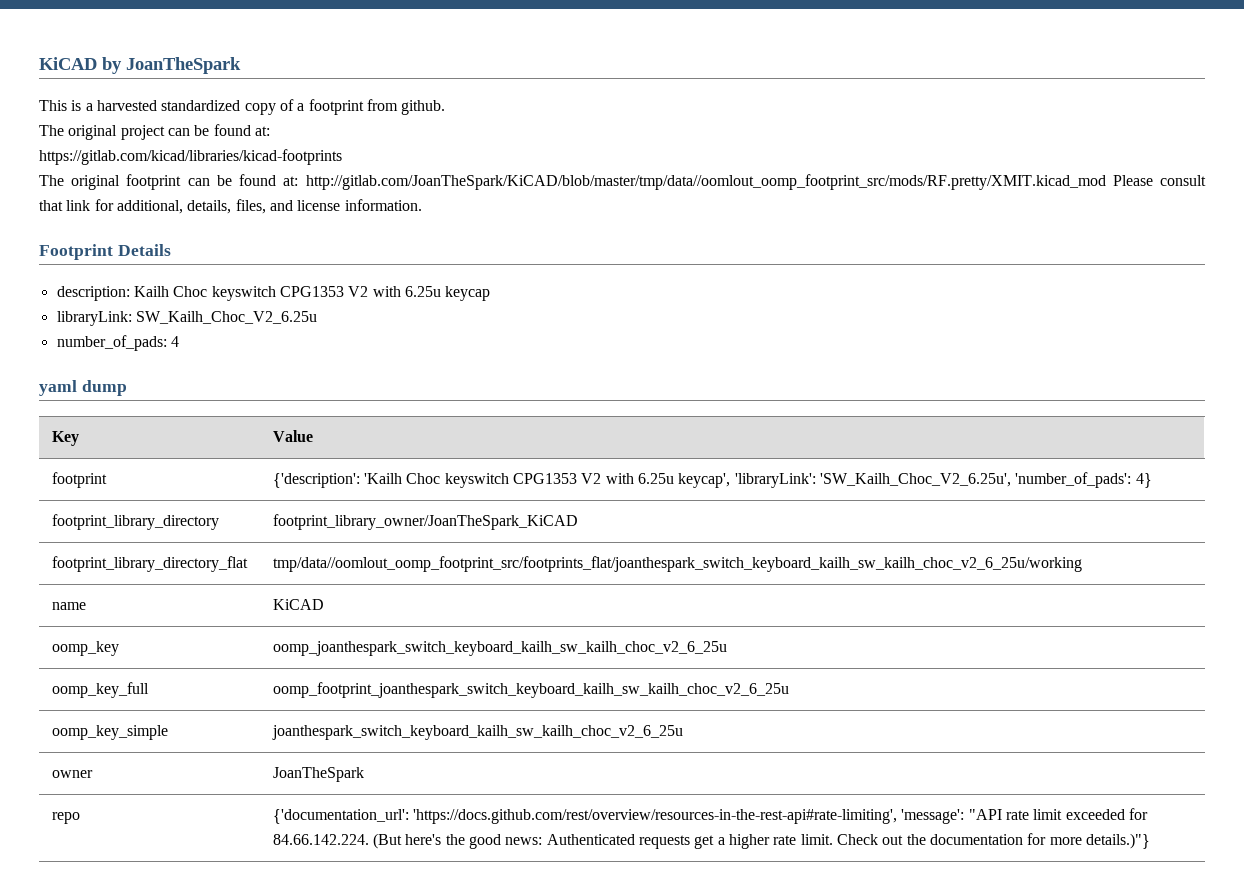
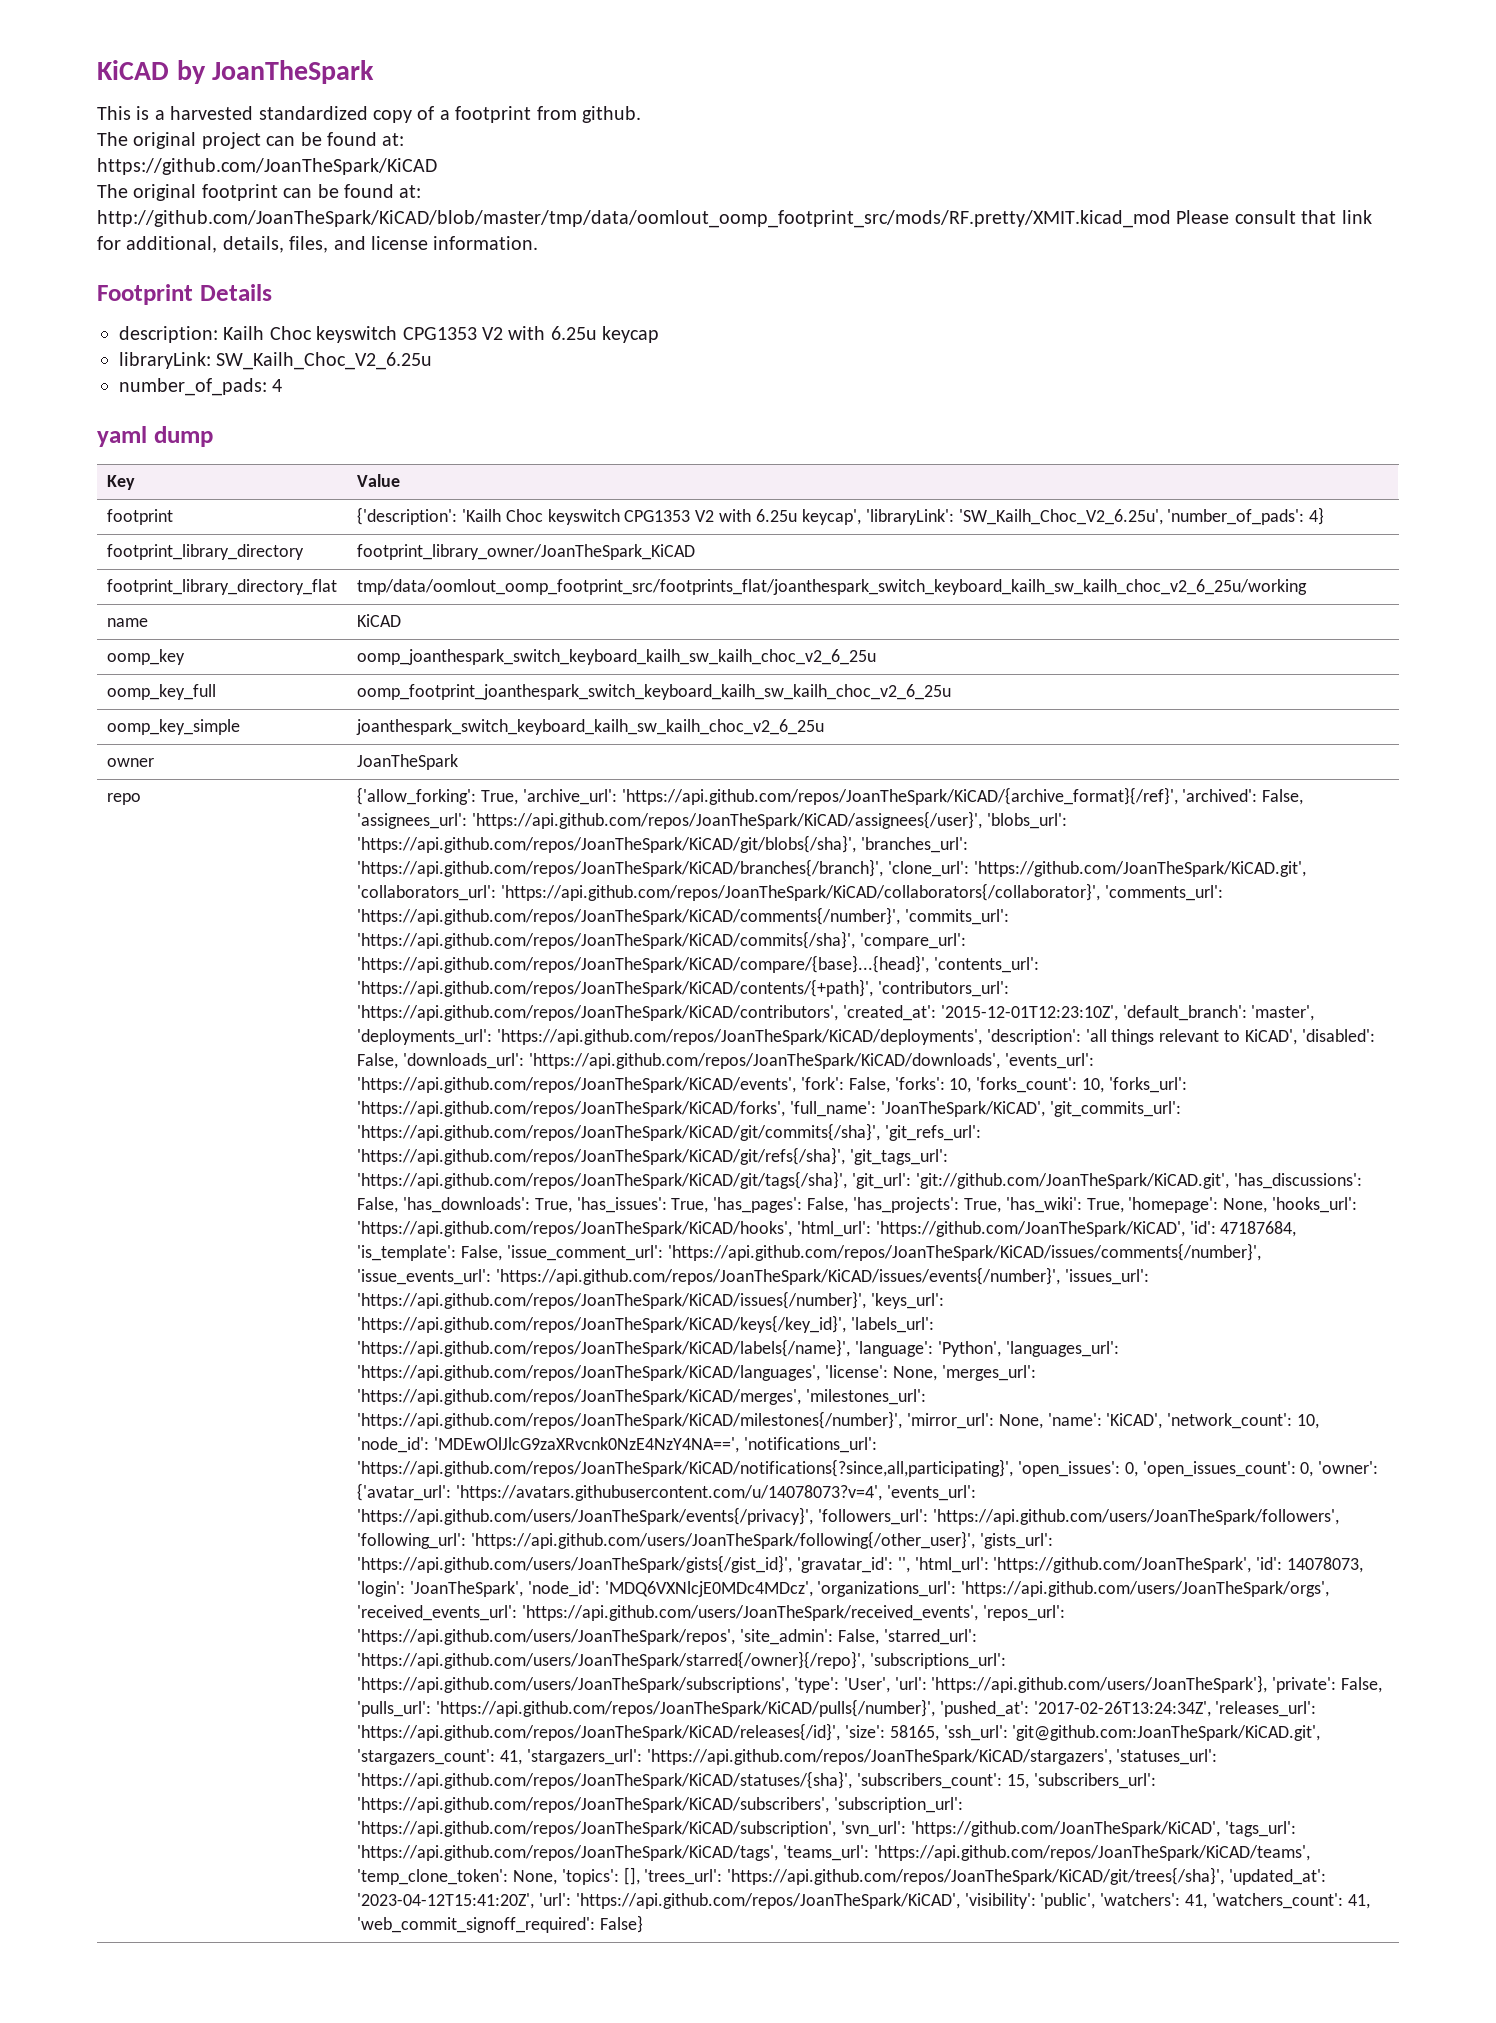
[39,149,342,165] https://gitlab.com/kicad/libraries/kicad-footprints -> [97,158,437,175] https://github.com/JoanTheSpark/KiCAD
[305,174,1106,190] http://gitlab.com/JoanTheSpark/KiCAD/blob/master/tmp/data//oomlout_oomp_footprint_src/mods/RF.pretty/XMIT.kicad_mod -> [97,210,1171,228] http://github.com/JoanTheSpark/KiCAD/blob/master/tmp/data/oomlout_oomp_footprint_src/mods/RF.pretty/XMIT.kicad_mod
[272,556,1082,572] tmp/data//oomlout_oomp_footprint_src/footprints_flat/joanthespark_switch_keyboard_kailh_sw_kailh_choc_v2_6_25u/working -> [356,579,1307,595] tmp/data/oomlout_oomp_footprint_src/footprints_flat/joanthespark_switch_keyboard_kailh_sw_kailh_choc_v2_6_25u/working
[272,808,1149,824] [272,833,1150,849] {'documentation_url': 'https://docs.github.com/rest/overview/resources-in-the-rest-api#rate-limiting', 'message': "API rate limit exceeded for 84.66.142.224. (But here's the good news: Authenticated requests get a higher rate limit. Check out the documentation for more details.)"} -> [356,787,1304,805] [356,811,1067,829] [356,835,968,853] [356,859,1306,877] [356,883,1223,901] [356,907,1009,925] [356,931,966,949] [356,955,1039,973] [356,979,1009,997] [356,1005,1315,1021] [356,1029,1375,1045] [356,1053,1094,1069] [356,1077,1187,1093] [356,1101,1181,1117] [356,1123,981,1141] [356,1147,948,1165] [356,1171,1362,1189] [356,1197,1358,1213] [356,1221,1297,1237] [356,1243,1261,1261] [356,1267,1149,1285] [356,1291,944,1309] [356,1315,934,1333] [356,1339,1119,1357] [356,1365,1036,1381] [356,1389,926,1405] [356,1411,1320,1429] [356,1437,877,1453] [356,1459,1379,1477] [356,1483,976,1501] [356,1507,1339,1525] [356,1531,1053,1549] [356,1555,1364,1573] [356,1581,1330,1597] [356,1605,1065,1621] [356,1629,977,1645] [356,1651,1006,1669] [356,1675,1383,1693] [356,1699,1317,1717] [356,1723,1321,1741] [356,1749,1218,1765] [356,1771,1156,1789] [356,1797,963,1813] [356,1821,1296,1837] [356,1845,1310,1861] [356,1867,1327,1885] [356,1893,1370,1909] [356,1915,643,1933] {'allow_forking': True, 'archive_url': 'https://api.github.com/repos/JoanTheSpark/KiCAD/{archive_format}{/ref}', 'archived': False, 'assignees_url': 'https://api.github.com/repos/JoanTheSpark/KiCAD/assignees{/user}', 'blobs_url': 'https://api.github.com/repos/JoanTheSpark/KiCAD/git/blobs{/sha}', 'branches_url': 'https://api.github.com/repos/JoanTheSpark/KiCAD/branches{/branch}', 'clone_url': 'https://github.com/JoanTheSpark/KiCAD.git', 'collaborators_url': 'https://api.github.com/repos/JoanTheSpark/KiCAD/collaborators{/collaborator}', 'comments_url': 'https://api.github.com/repos/JoanTheSpark/KiCAD/comments{/number}', 'commits_url': 'https://api.github.com/repos/JoanTheSpark/KiCAD/commits{/sha}', 'compare_url': 'https://api.github.com/repos/JoanTheSpark/KiCAD/compare/{base}...{head}', 'contents_url': 'https://api.github.com/repos/JoanTheSpark/KiCAD/contents/{+path}', 'contributors_url': 'https://api.github.com/repos/JoanTheSpark/KiCAD/contributors', 'created_at': '2015-12-01T12:23:10Z', 'default_branch': 'master', 'deployments_url': 'https://api.github.com/repos/JoanTheSpark/KiCAD/deployments', 'description': 'all things relevant to KiCAD', 'disabled': False, 'downloads_url': 'https://api.github.com/repos/JoanTheSpark/KiCAD/downloads', 'events_url': 'https://api.github.com/repos/JoanTheSpark/KiCAD/events', 'fork': False, 'forks': 10, 'forks_count': 10, 'forks_url': 'https://api.github.com/repos/JoanTheSpark/KiCAD/forks', 'full_name': 'JoanTheSpark/KiCAD', 'git_commits_url': 'https://api.github.com/repos/JoanTheSpark/KiCAD/git/commits{/sha}', 'git_refs_url': 'https://api.github.com/repos/JoanTheSpark/KiCAD/git/refs{/sha}', 'git_tags_url': 'https://api.github.com/repos/JoanTheSpark/KiCAD/git/tags{/sha}', 'git_url': 'git://github.com/JoanTheSpark/KiCAD.git', 'has_discussions': False, 'has_downloads': True, 'has_issues': True, 'has_pages': False, 'has_projects': True, 'has_wiki': True, 'homepage': None, 'hooks_url': 'https://api.github.com/repos/JoanTheSpark/KiCAD/hooks', 'html_url': 'https://github.com/JoanTheSpark/KiCAD', 'id': 47187684, 'is_template': False, 'issue_comment_url': 'https://api.github.com/repos/JoanTheSpark/KiCAD/issues/comments{/number}', 'issue_events_url': 'https://api.github.com/repos/JoanTheSpark/KiCAD/issues/events{/number}', 'issues_url': 'https://api.github.com/repos/JoanTheSpark/KiCAD/issues{/number}', 'keys_url': 'https://api.github.com/repos/JoanTheSpark/KiCAD/keys{/key_id}', 'labels_url': 'https://api.github.com/repos/JoanTheSpark/KiCAD/labels{/name}', 'language': 'Python', 'languages_url': 'https://api.github.com/repos/JoanTheSpark/KiCAD/languages', 'license': None, 'merges_url': 'https://api.github.com/repos/JoanTheSpark/KiCAD/merges', 'milestones_url': 'https://api.github.com/repos/JoanTheSpark/KiCAD/milestones{/number}', 'mirror_url': None, 'name': 'KiCAD', 'network_count': 10, 'node_id': 'MDEwOlJlcG9zaXRvcnk0NzE4NzY4NA==', 'notifications_url': 'https://api.github.com/repos/JoanTheSpark/KiCAD/notifications{?since,all,participating}', 'open_issues': 0, 'open_issues_count': 0, 'owner': {'avatar_url': 'https://avatars.githubusercontent.com/u/14078073?v=4', 'events_url': 'https://api.github.com/users/JoanTheSpark/events{/privacy}', 'followers_url': 'https://api.github.com/users/JoanTheSpark/followers', 'following_url': 'https://api.github.com/users/JoanTheSpark/following{/other_user}', 'gists_url': 'https://api.github.com/users/JoanTheSpark/gists{/gist_id}', 'gravatar_id': '', 'html_url': 'https://github.com/JoanTheSpark', 'id': 14078073, 'login': 'JoanTheSpark', 'node_id': 'MDQ6VXNlcjE0MDc4MDcz', 'organizations_url': 'https://api.github.com/users/JoanTheSpark/orgs', 'received_events_url': 'https://api.github.com/users/JoanTheSpark/received_events', 'repos_url': 'https://api.github.com/users/JoanTheSpark/repos', 'site_admin': False, 'starred_url': 'https://api.github.com/users/JoanTheSpark/starred{/owner}{/repo}', 'subscriptions_url': 'https://api.github.com/users/JoanTheSpark/subscriptions', 'type': 'User', 'url': 'https://api.github.com/users/JoanTheSpark'}, 'private': False, 'pulls_url': 'https://api.github.com/repos/JoanTheSpark/KiCAD/pulls{/number}', 'pushed_at': '2017-02-26T13:24:34Z', 'releases_url': 'https://api.github.com/repos/JoanTheSpark/KiCAD/releases{/id}', 'size': 58165, 'ssh_url': 'git@github.com:JoanTheSpark/KiCAD.git', 'stargazers_count': 41, 'stargazers_url': 'https://api.github.com/repos/JoanTheSpark/KiCAD/stargazers', 'statuses_url': 'https://api.github.com/repos/JoanTheSpark/KiCAD/statuses/{sha}', 'subscribers_count': 15, 'subscribers_url': 'https://api.github.com/repos/JoanTheSpark/KiCAD/subscribers', 'subscription_url': 'https://api.github.com/repos/JoanTheSpark/KiCAD/subscription', 'svn_url': 'https://github.com/JoanTheSpark/KiCAD', 'tags_url': 'https://api.github.com/repos/JoanTheSpark/KiCAD/tags', 'teams_url': 'https://api.github.com/repos/JoanTheSpark/KiCAD/teams', 'temp_clone_token': None, 'topics': [], 'trees_url': 'https://api.github.com/repos/JoanTheSpark/KiCAD/git/trees{/sha}', 'updated_at': '2023-04-12T15:41:20Z', 'url': 'https://api.github.com/repos/JoanTheSpark/KiCAD', 'visibility': 'public', 'watchers': 41, 'watchers_count': 41, 'web_commit_signoff_required': False}

